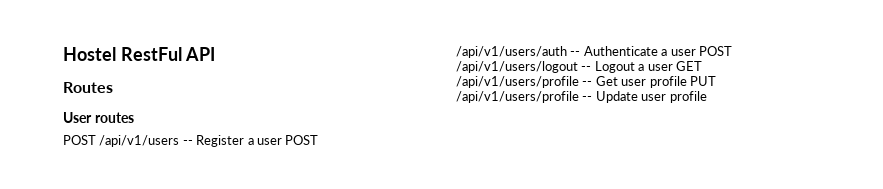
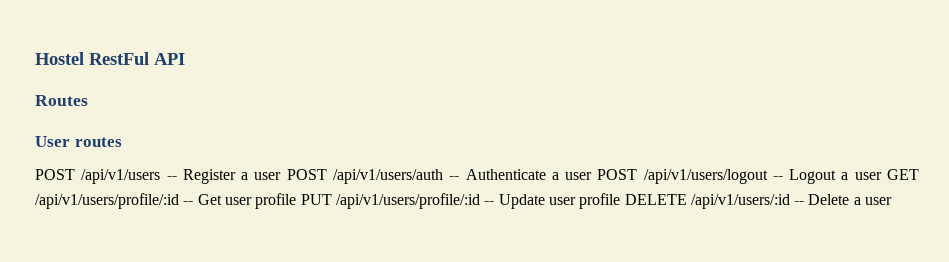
[456,76,579,88] /api/v1/users/profile -> [35,193,179,209] /api/v1/users/profile/:id
[456,91,579,103] /api/v1/users/profile -> [335,193,480,209] /api/v1/users/profile/:id
(707, 97) none -> [624,194,893,209] DELETE /api/v1/users/:id -- Delete a user

